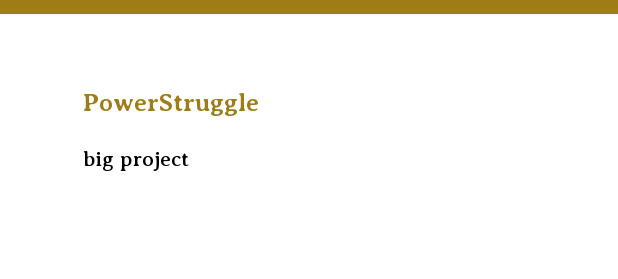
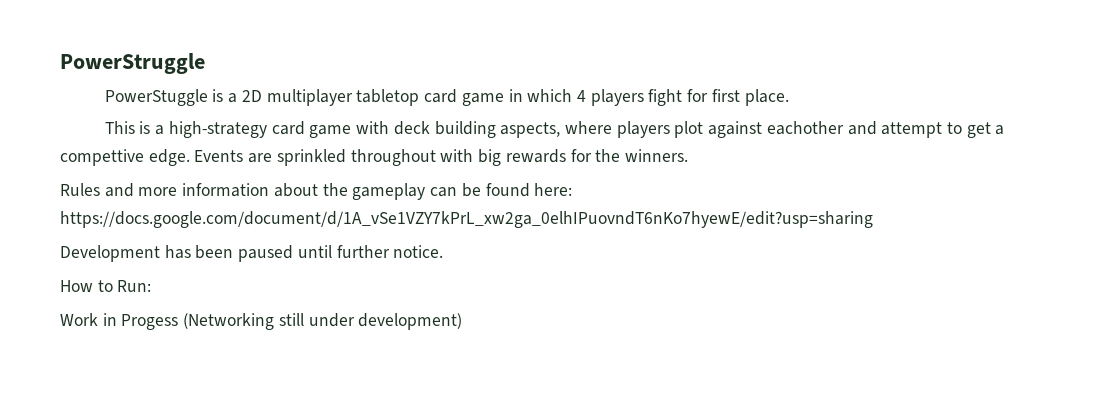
[83,151,189,171] big project -> [104,89,789,106] [104,121,1005,138] [60,149,688,166] [60,183,573,200] [60,211,873,228] [60,245,444,262] [60,280,152,292] [60,313,463,330] PowerStuggle is a 2D multiplayer tabletop card game in which 4 players fight for first place. // This is a high-strategy card game with deck building aspects, where players plot against eachother and attempt to get a compettive edge. Events are sprinkled throughout with big rewards for the winners. // Rules and more information about the gameplay can be found here: https://docs.google.com/document/d/1A_vSe1VZY7kPrL_xw2ga_0elhIPuovndT6nKo7hyewE/edit?usp=sharing // Development has been paused until further notice. // How to Run: // Work in Progess (Networking still under development)

